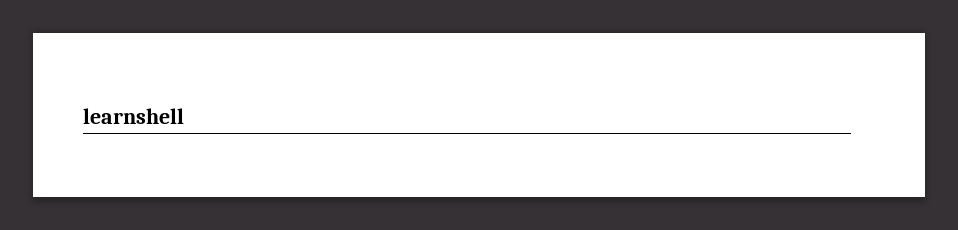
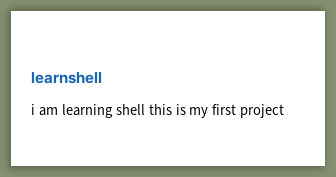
(184, 116) none -> [31,104,285,118] // i am learning shell this is my first project

